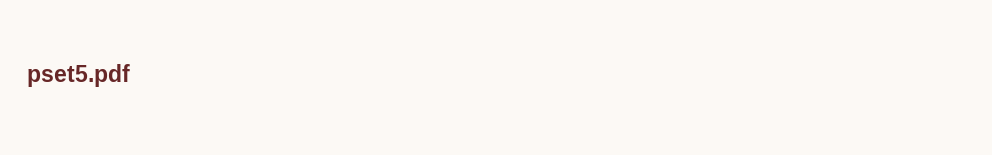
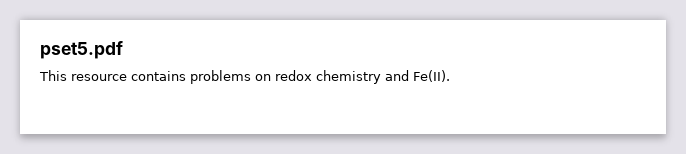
(130, 75) none -> [39,70,450,84] // This resource contains problems on redox chemistry and Fe(II).

